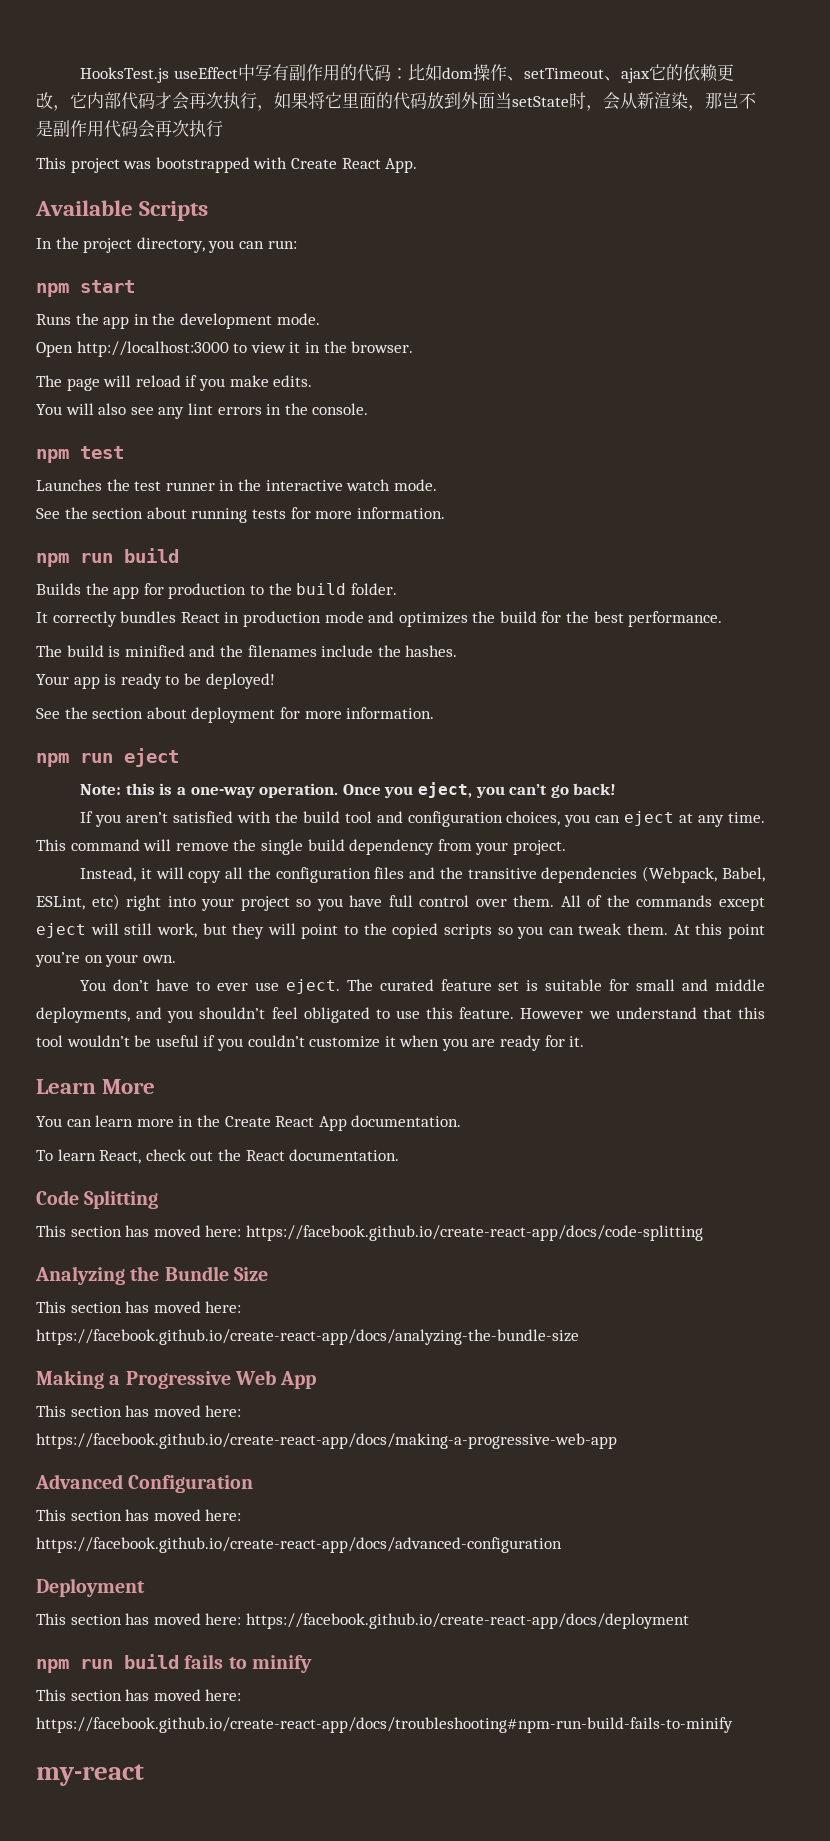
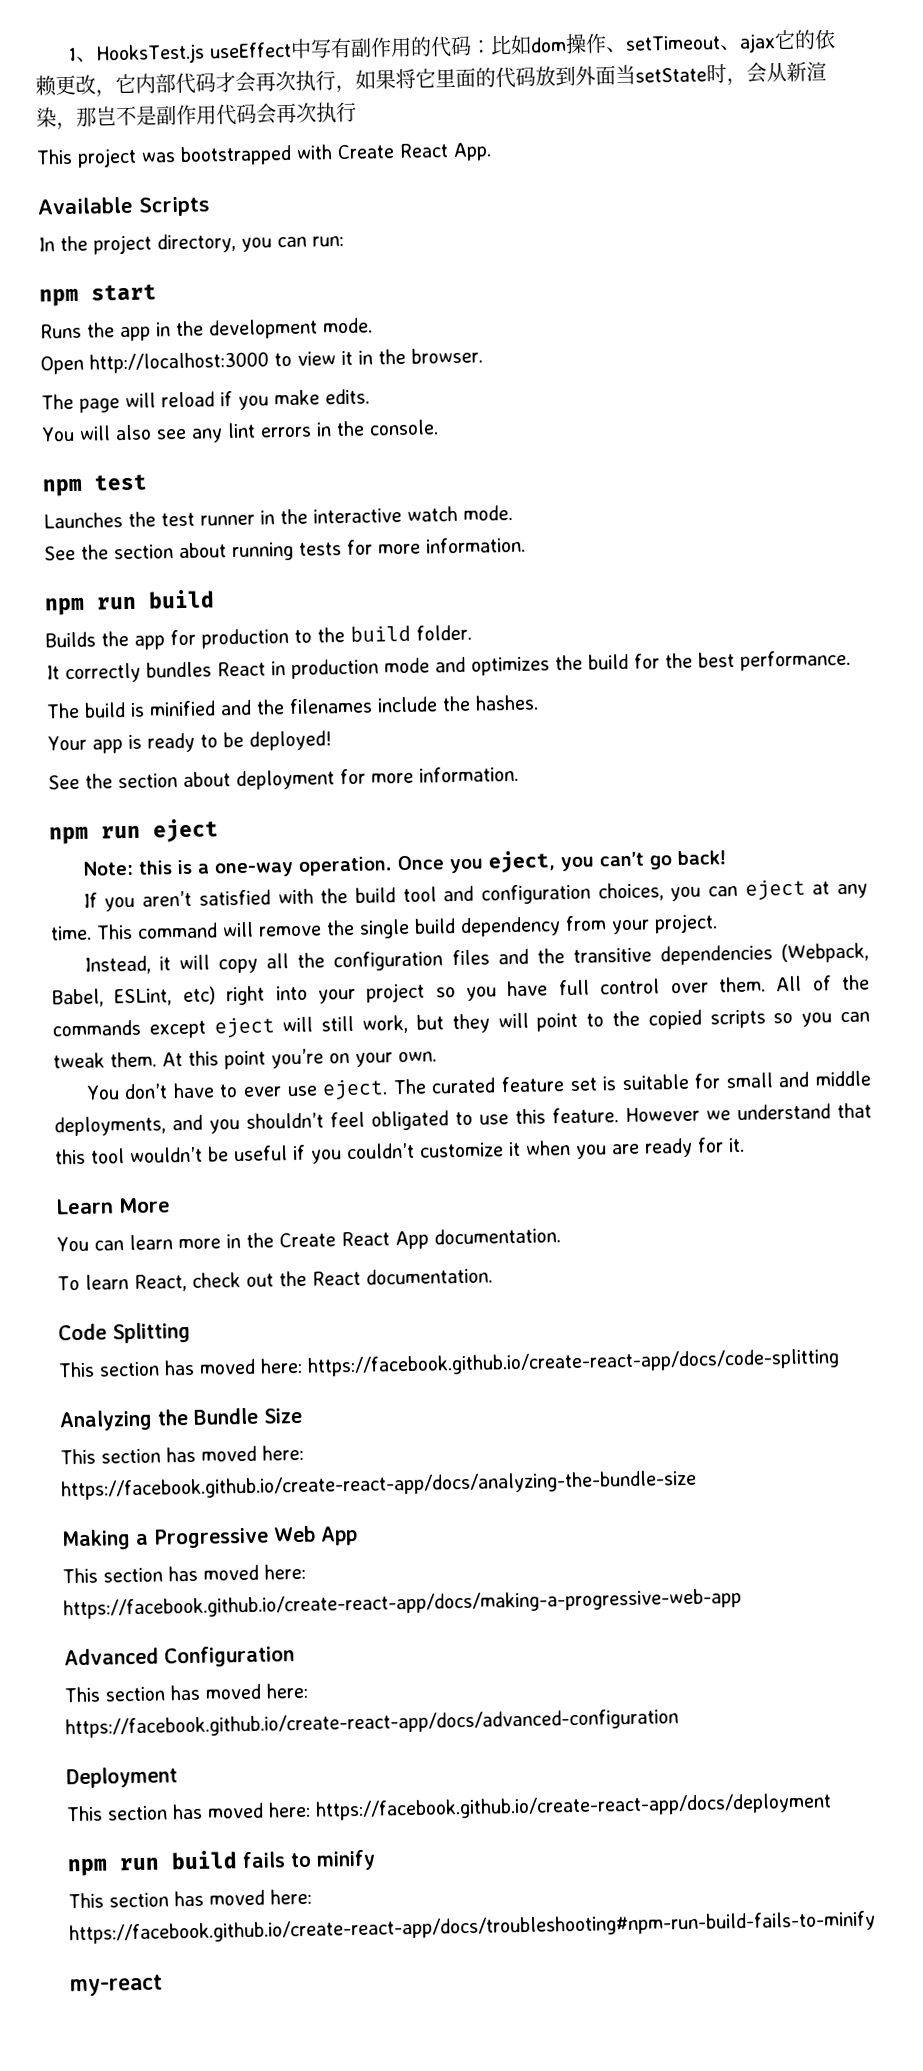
(80, 75) none -> [67,47,97,62] 1、

